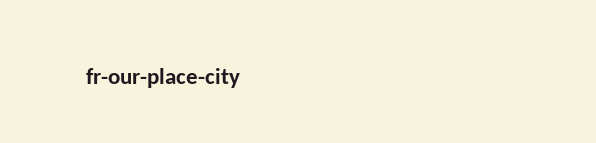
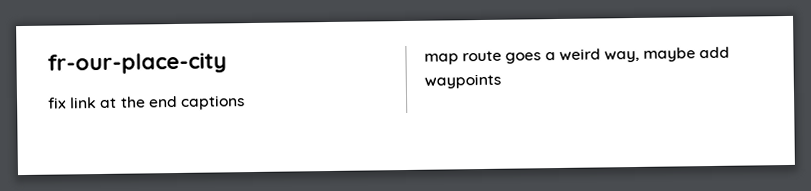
(240, 78) none -> [47,95,245,110] [424,46,731,65] [424,73,501,89] // fix link at the end captions // map route goes a weird way, maybe add waypoints

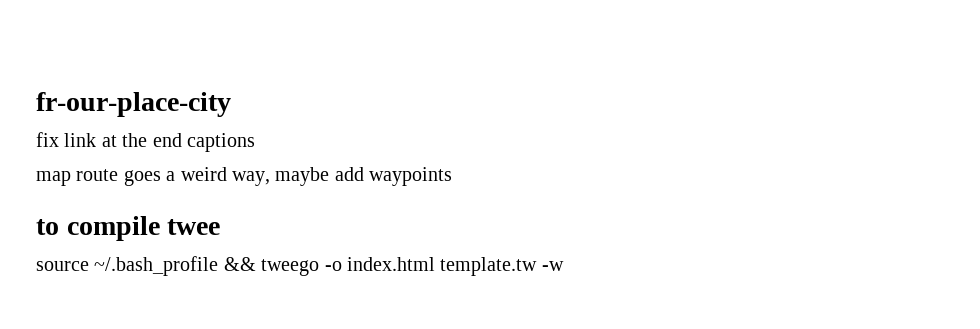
(501, 81) none -> [36,216,221,241] [36,256,564,276] // to compile twee // source ~/.bash_profile && tweego -o index.html template.tw -w

